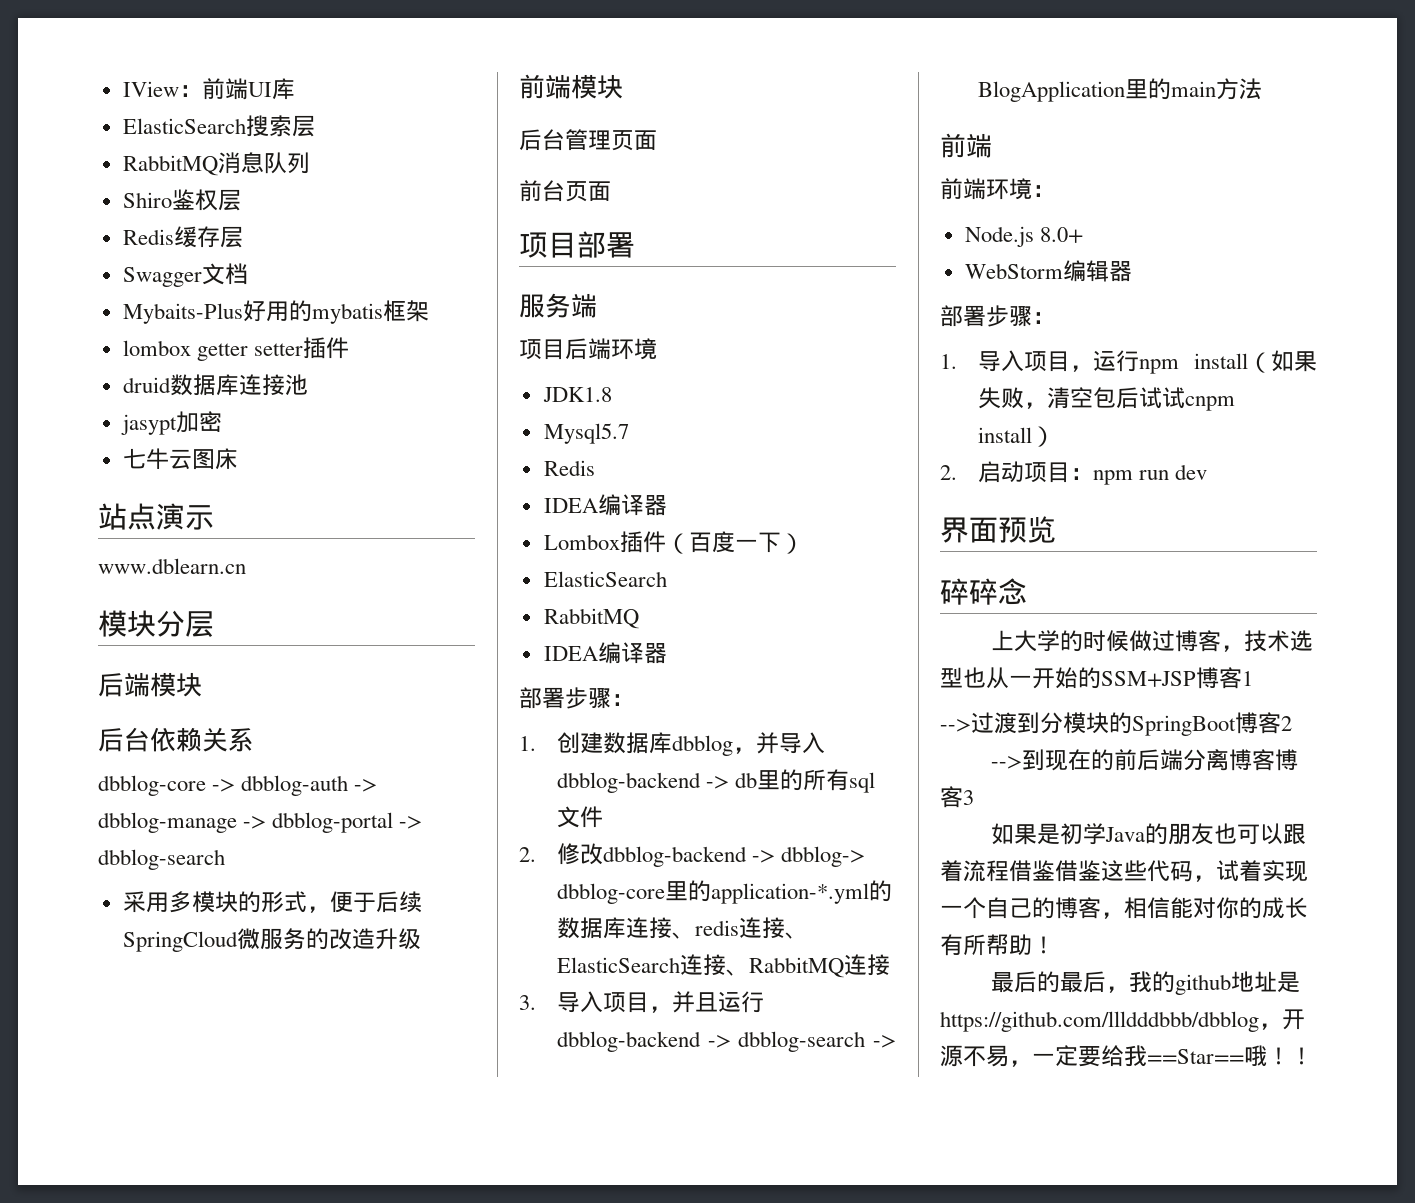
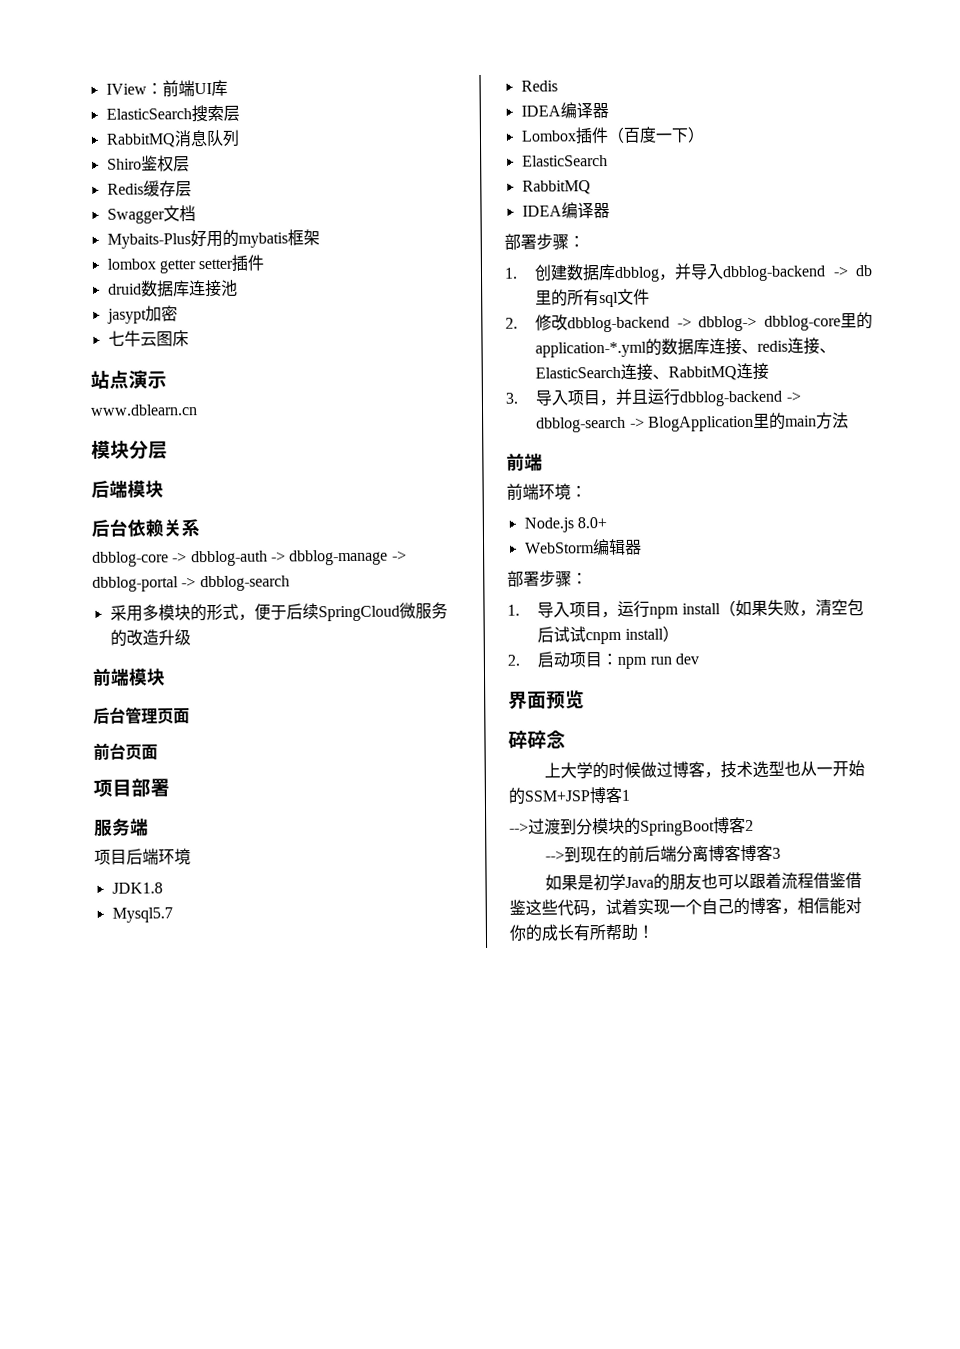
[990,971,1300,995] [940,1009,1305,1032] [940,1045,1313,1067] // 最后的最后，我的github地址是https://github.com/llldddbbb/dbblog，开源不易，一定要给我==Star==哦！！ -> (654, 931) none

